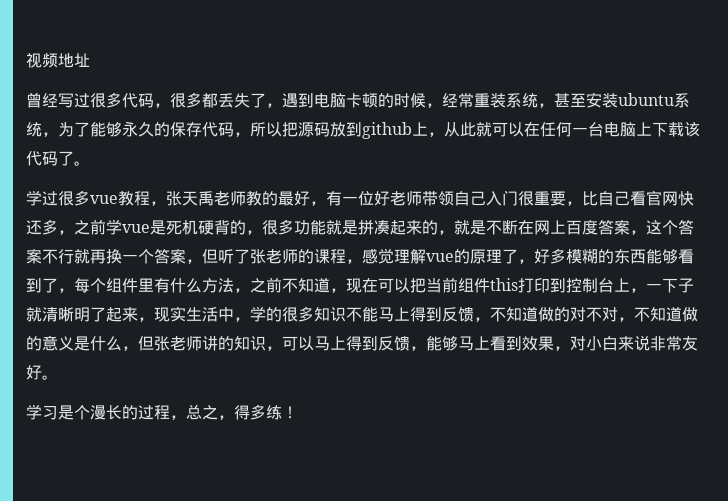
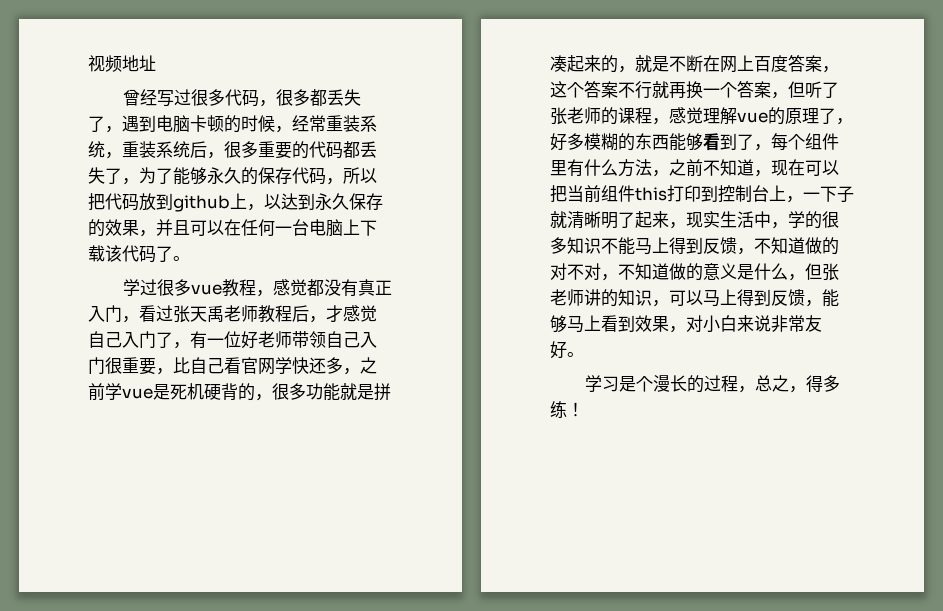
[554,92,690,108] [26,122,42,137] 甚至安装ubuntu系统 -> [122,141,377,159] [88,167,122,184] 重装系统后，很多重要的代码都丢失了
[298,122,314,137] 源 -> [105,193,122,210] 代
[444,122,492,137] 从此就 -> [264,193,383,210] [88,219,190,237] 以达到永久保存的效果，并且
[166,191,310,206] 张天禹老师教的最好 -> [273,279,393,297] [88,305,377,323] [88,331,173,348] 感觉都没有真正入门，看过张天禹老师教程后，才感觉自己入门了
(678, 198) none -> [275,357,292,374] 学

